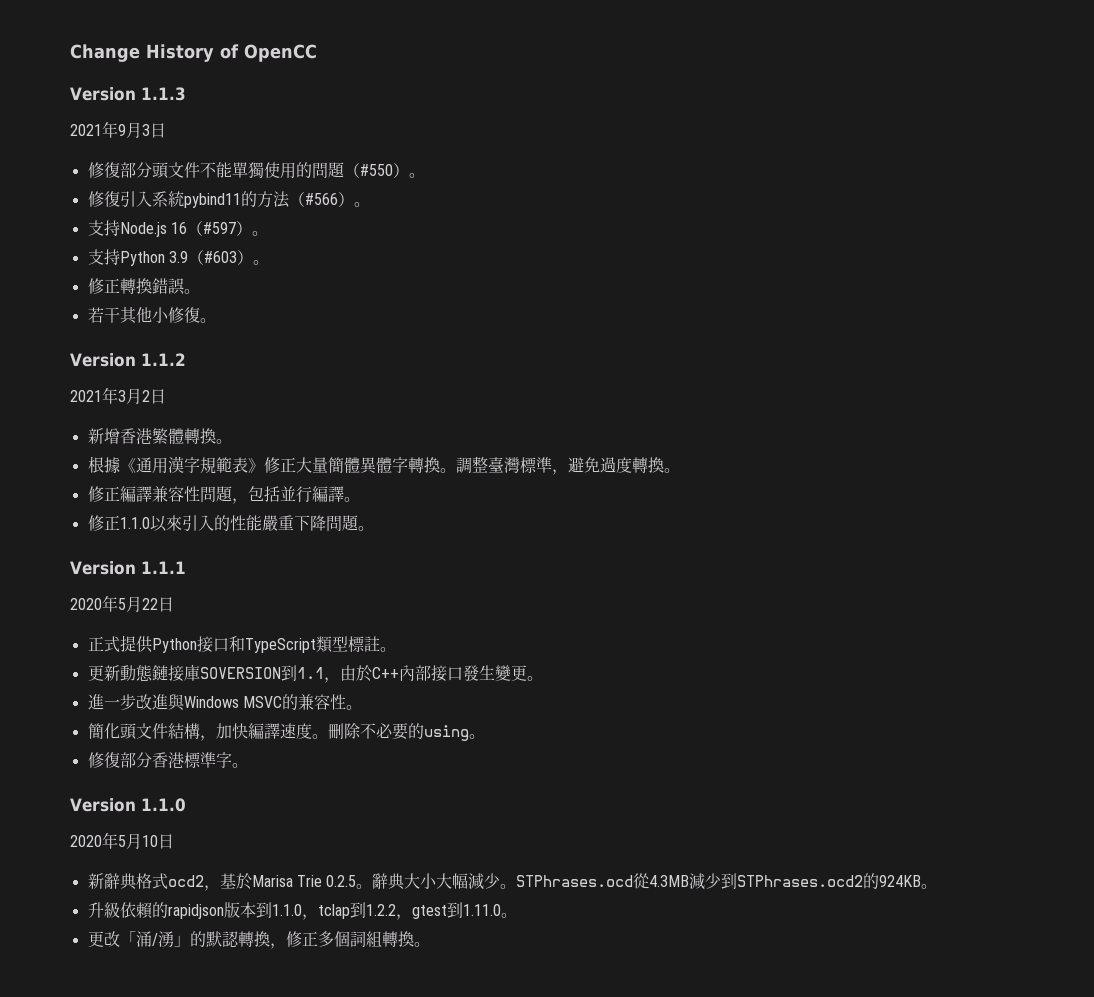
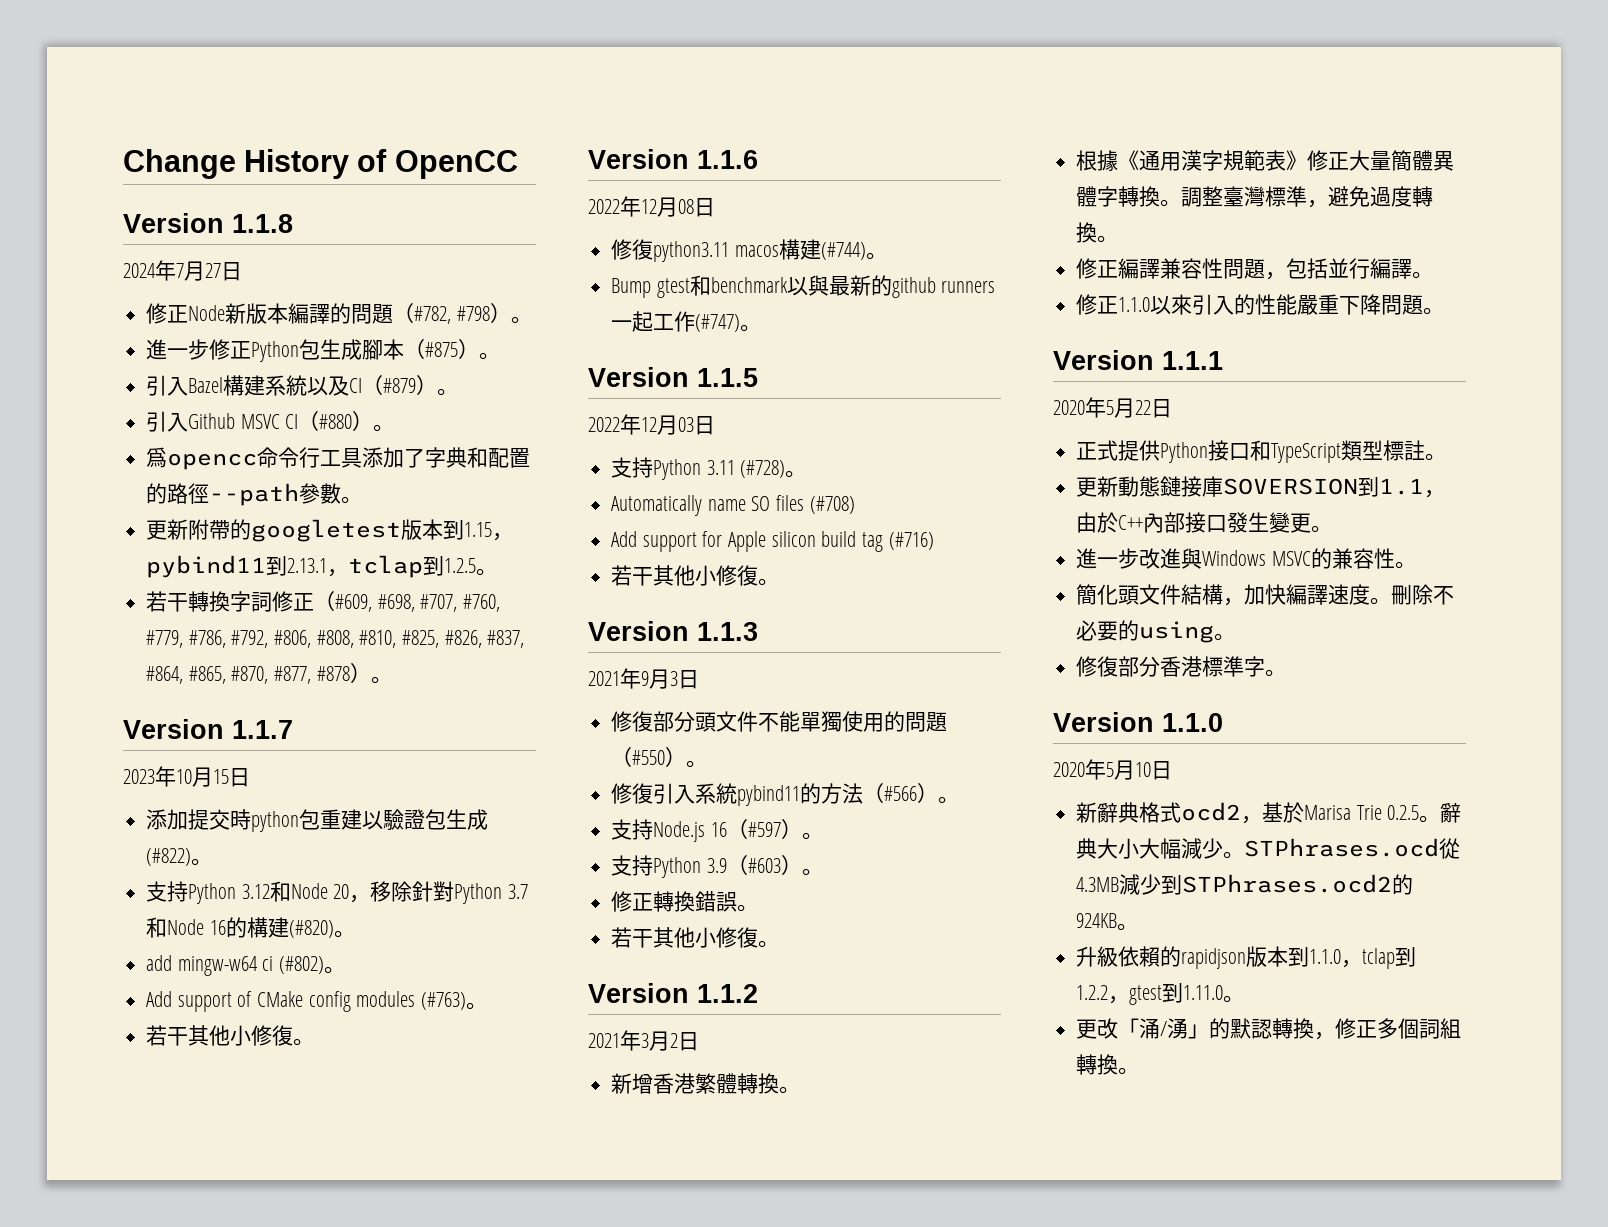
(317, 53) none -> [123,213,293,233] [123,260,242,281] [146,303,532,324] [146,339,501,362] [146,375,459,396] [146,411,395,432] [146,447,531,470] [146,483,363,506] [146,519,514,542] [146,555,498,578] [146,591,501,612] [146,630,525,648] [146,663,392,684] [123,719,293,739] [123,766,250,787] [146,809,489,832] [146,848,213,866] [146,881,529,904] [146,917,355,938] [146,955,346,976] [146,991,488,1012] [146,1025,315,1046] [588,149,758,169] [588,196,715,217] [611,239,887,262] [611,275,996,298] [611,311,762,332] [588,367,758,387] [588,414,715,435] [611,457,807,480] [611,495,855,516] [611,531,934,552] [611,565,780,586] // Version 1.1.8 // 2024年7月27日 // 修正Node新版本編譯的問題（#782, #798）。 // 進一步修正Python包生成腳本（#875）。 // 引入Bazel構建系統以及CI（#879）。 // 引入Github MSVC CI（#880）。 // 爲opencc命令行工具添加了字典和配置的路徑--path參數。 // 更新附帶的googletest版本到1.15，pybind11到2.13.1，tclap到1.2.5。 // 若干轉換字詞修正（#609, #698, #707, #760, #779, #786, #792, #806, #808, #810, #825, #826, #837, #864, #865, #870, #877, #878）。 // Version 1.1.7 // 2023年10月15日 // 添加提交時python包重建以驗證包生成(#822)。 // 支持Python 3.12和Node 20，移除針對Python 3.7和Node 16的構建(#820)。 // add mingw-w64 ci (#802)。 // Add support of CMake config modules (#763)。 // 若干其他小修復。 // Version 1.1.6 // 2022年12月08日 // 修復python3.11 macos構建(#744)。 // Bump gtest和benchmark以與最新的github runners一起工作(#747)。 // Version 1.1.5 // 2022年12月03日 // 支持Python 3.11 (#728)。 // Automatically name SO files (#708) // Add support for Apple silicon build tag (#716) // 若干其他小修復。

